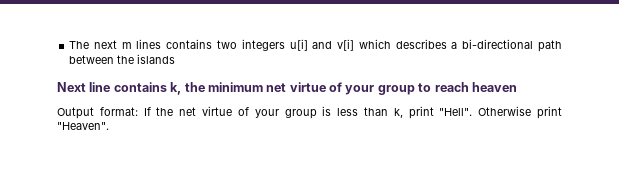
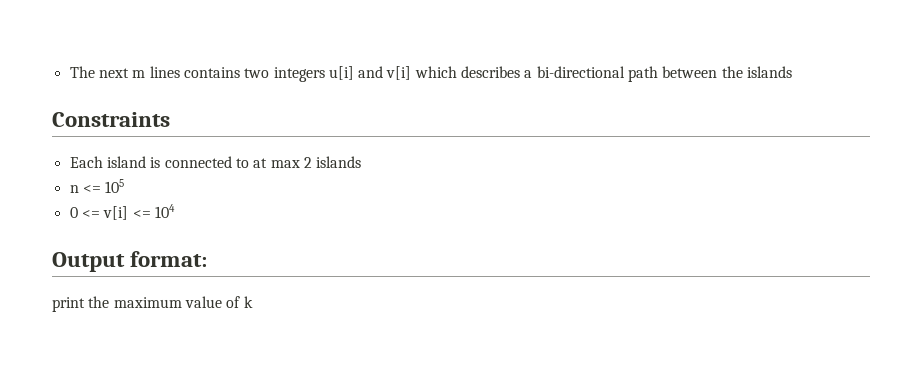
[57,82,517,95] [57,106,562,119] [57,122,109,130] Next line contains k, the minimum net virtue of your group to reach heaven // Output format: If the net virtue of your group is less than k, print "Hell". Otherwise print "Heaven". -> [52,112,170,127] [69,156,362,168] [69,179,125,193] [69,204,175,220] [52,251,208,272] [52,296,253,312] Constraints // Each island is connected to at max 2 islands // n <= 105 // 0 <= v[i] <= 104 // Output format: // print the maximum value of k

